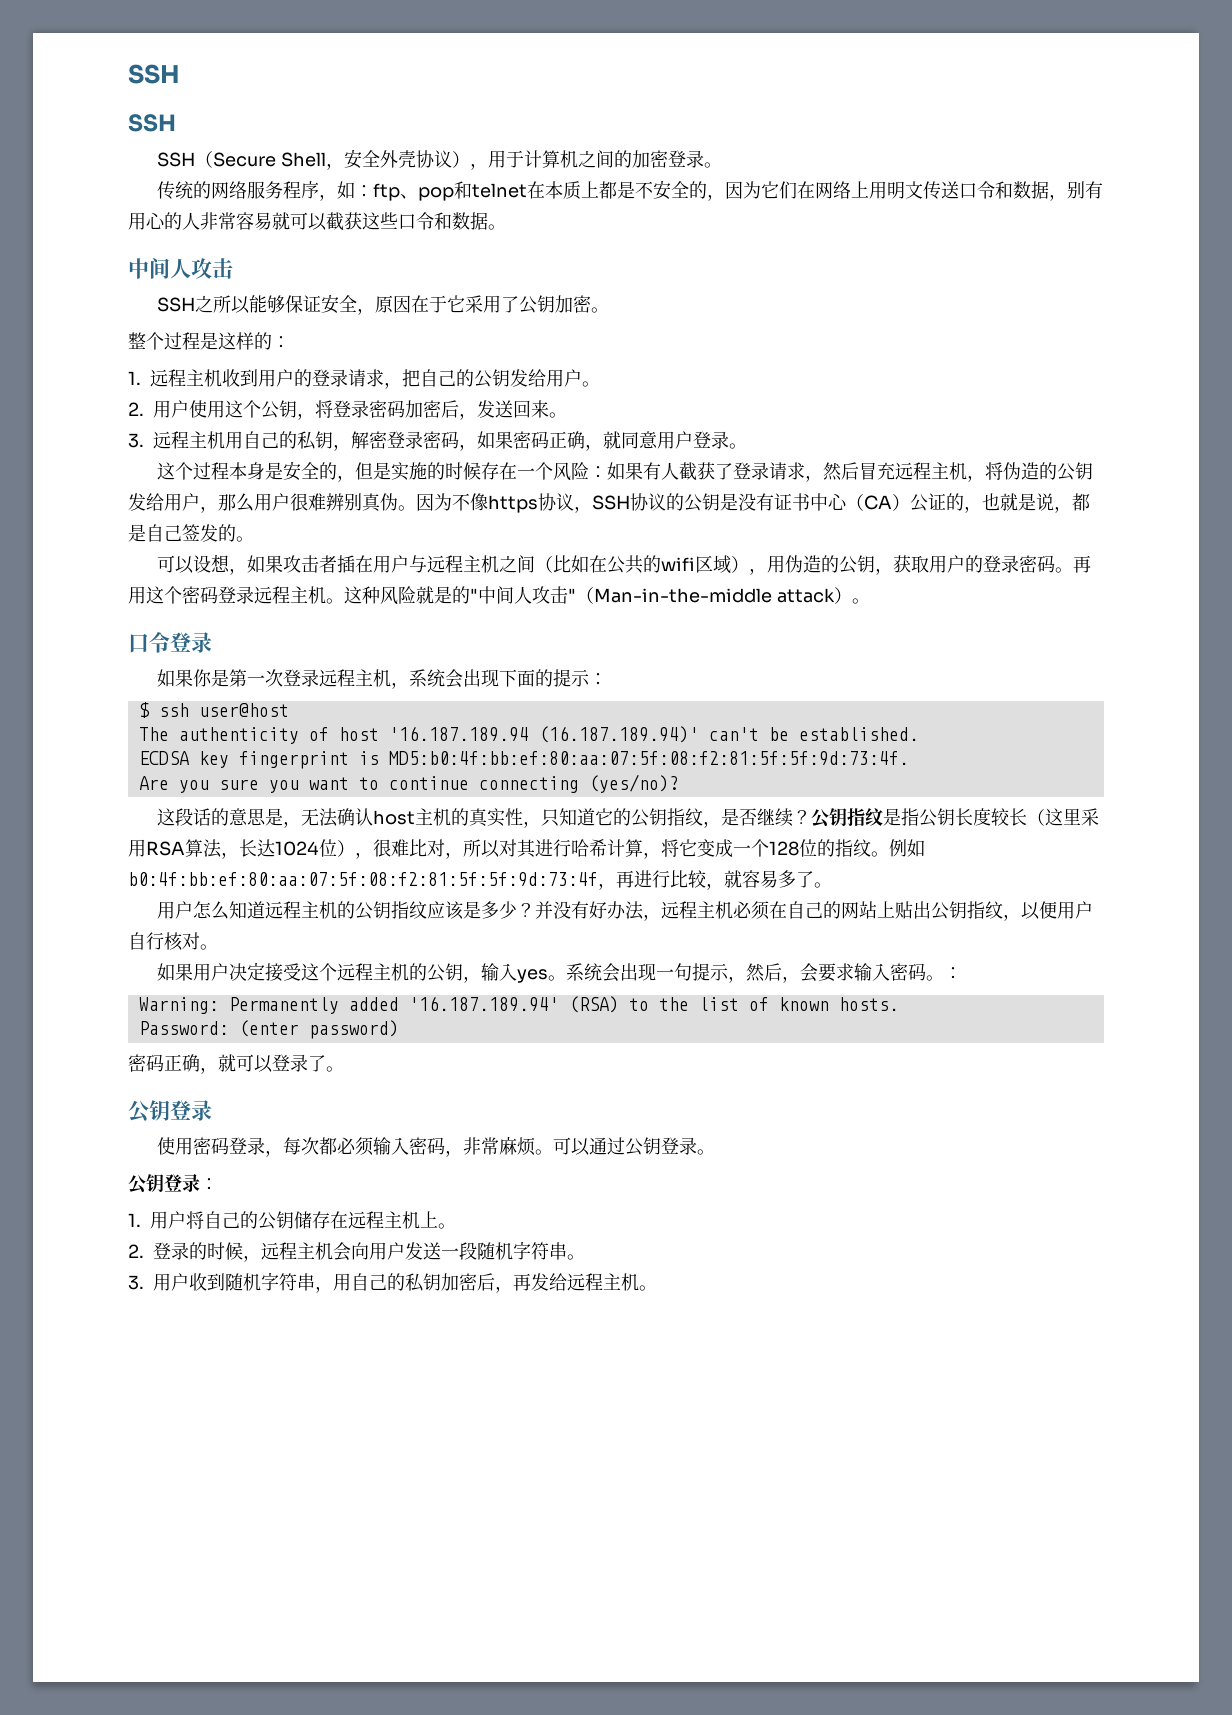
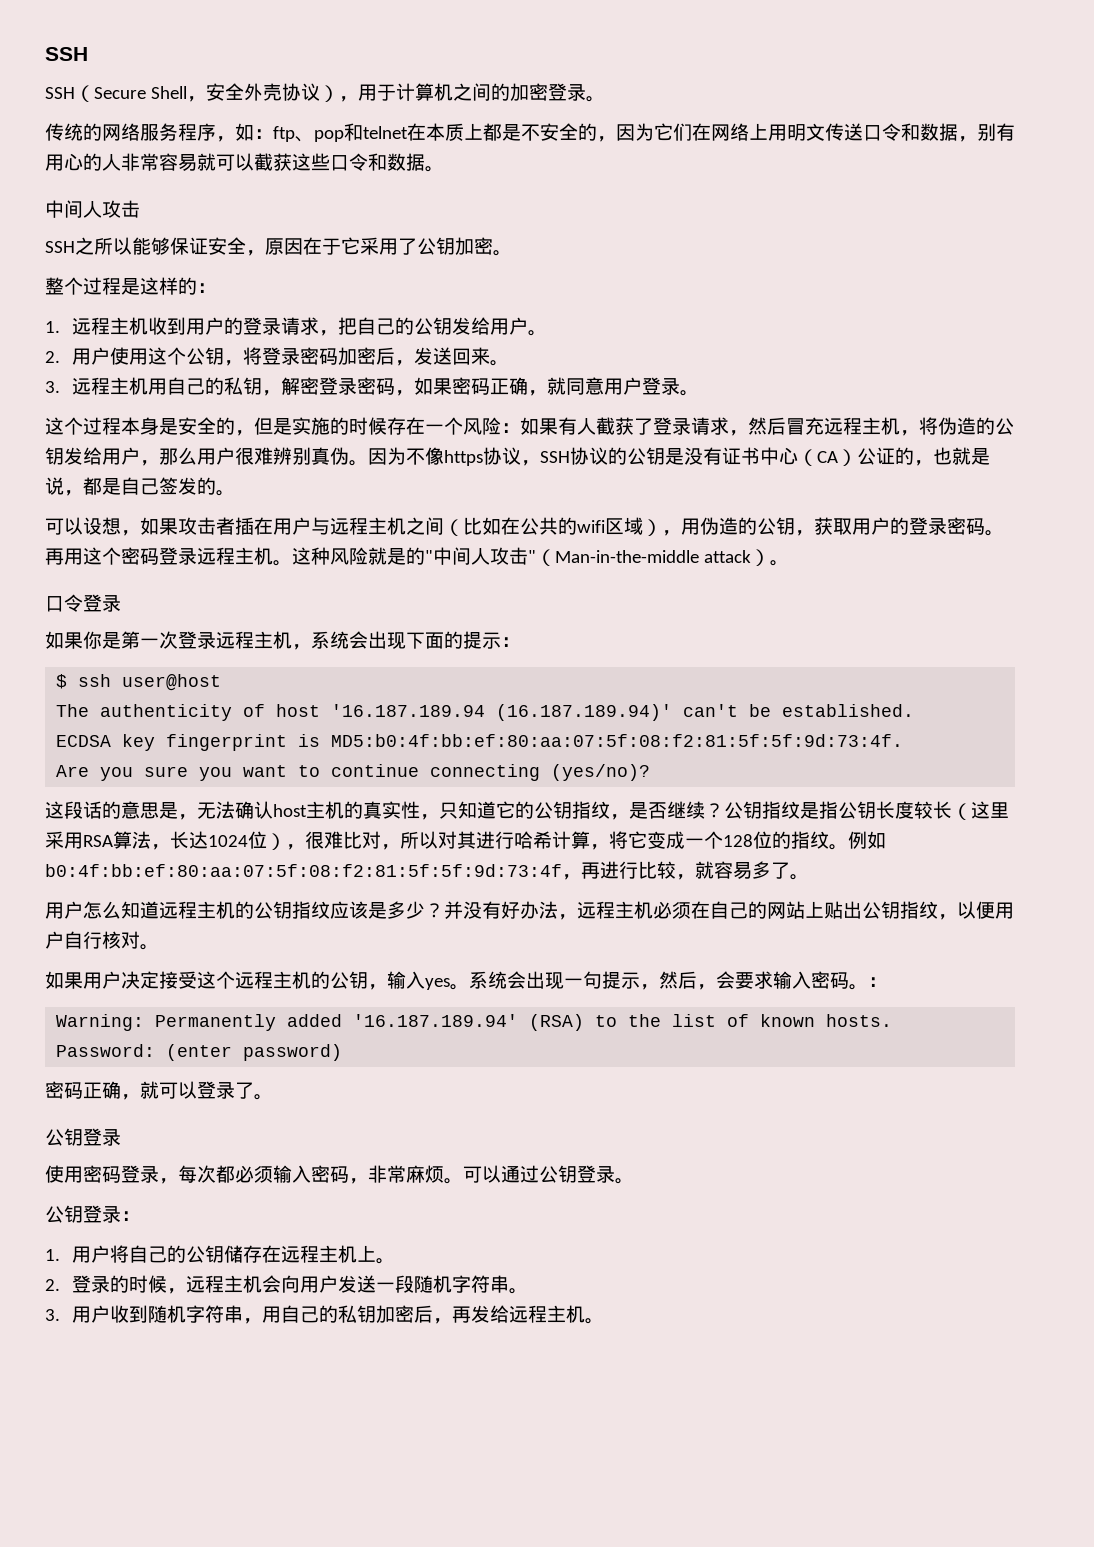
[128,64,180,84] [128,114,176,132] [157,152,196,167] SSH // SSH // SSH -> [45,47,88,61] [45,87,75,99] SSH // SSH

